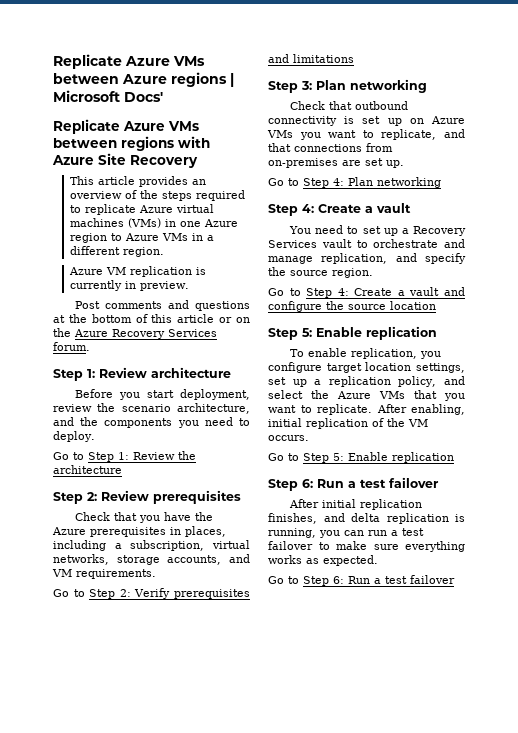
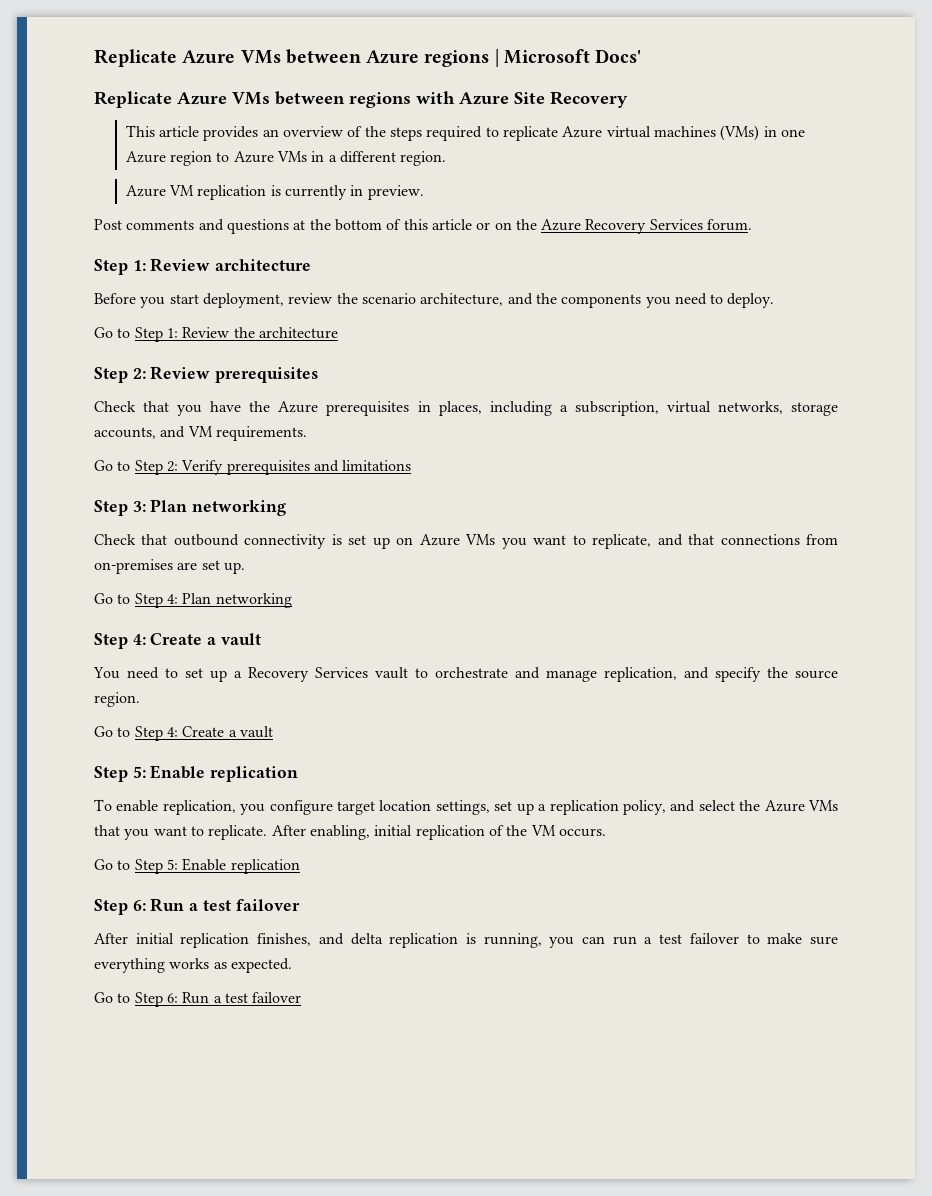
[444,287,465,296] [268,301,436,312] and configure the source location -> (273, 732) none

